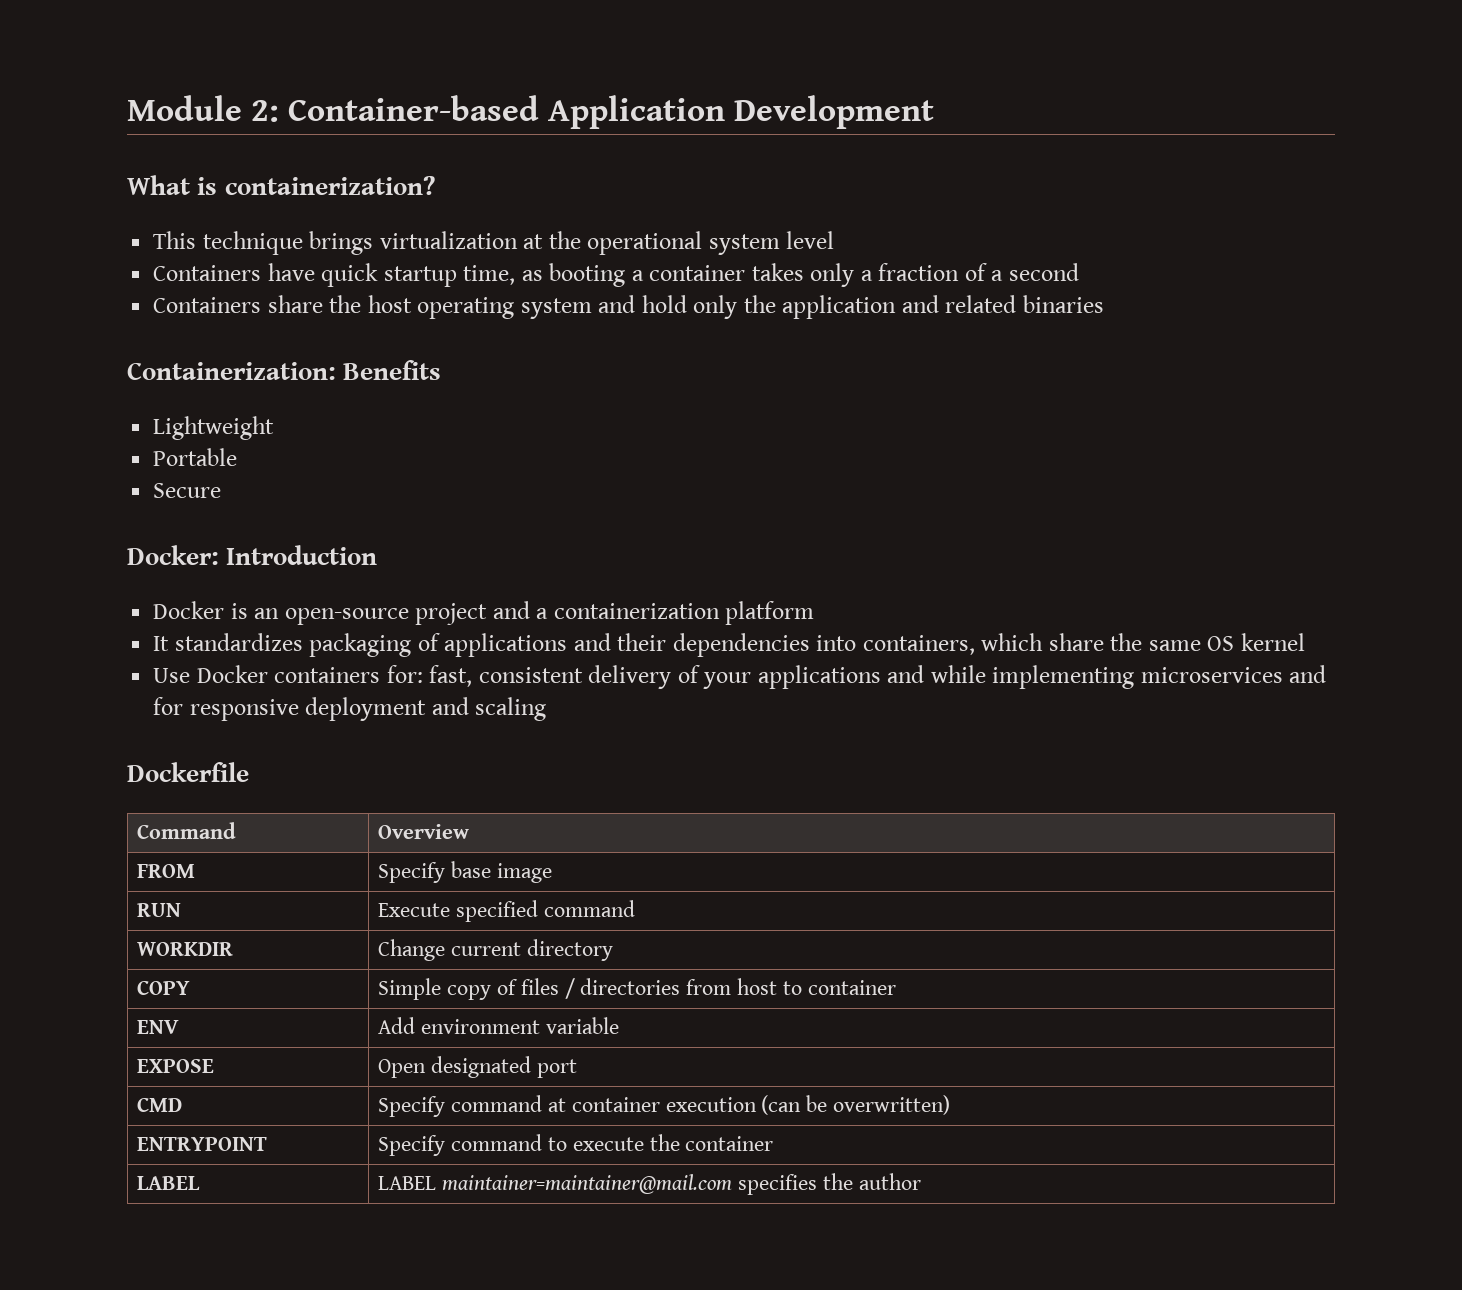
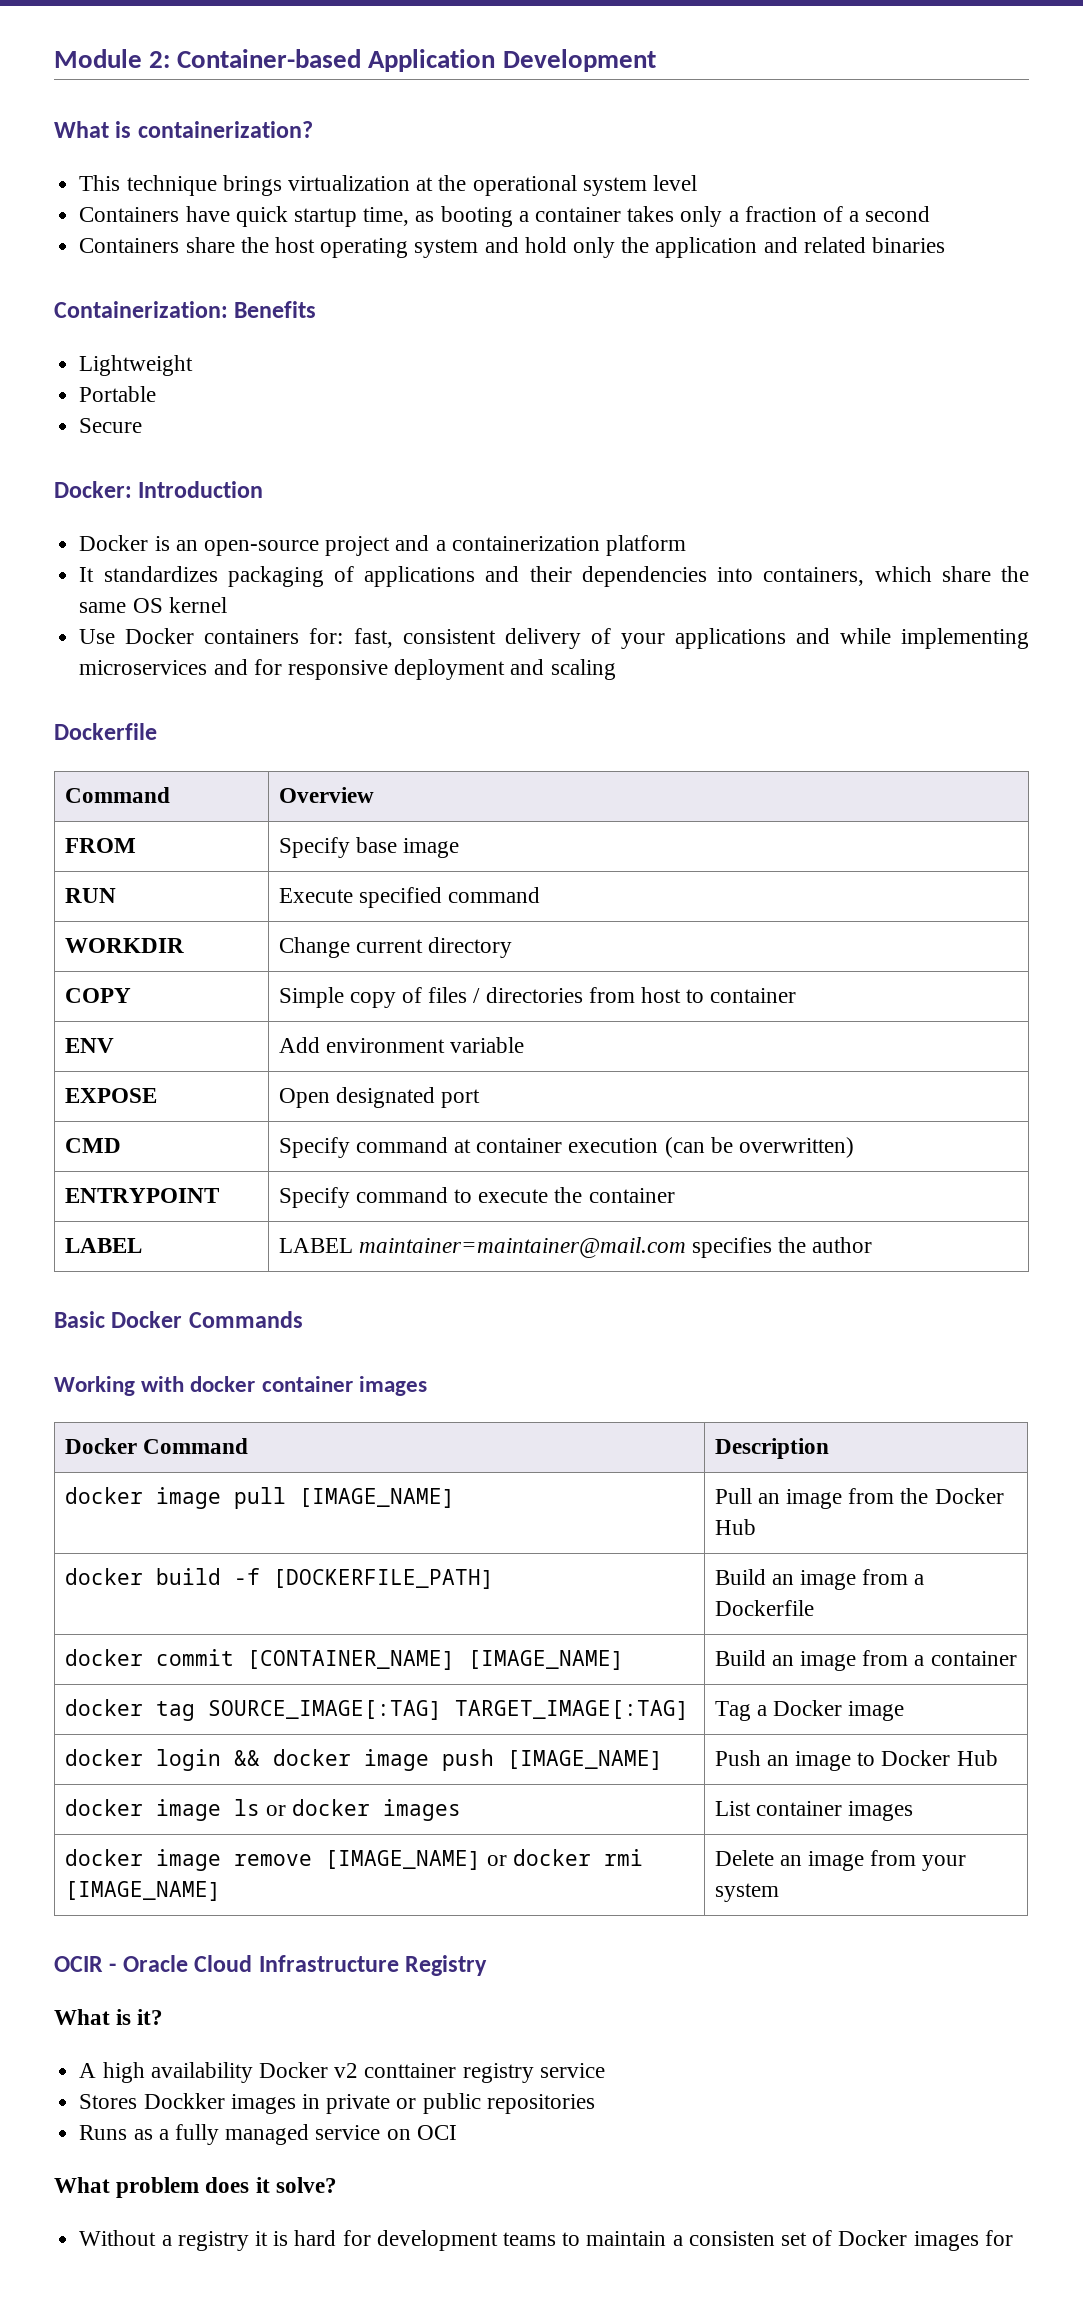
(921, 1181) none -> [54,1311,303,1328] [54,1376,427,1396] [64,1438,248,1454] [714,1438,829,1459] [64,1487,455,1509] [714,1488,1004,1509] [714,1519,756,1535] [64,1568,494,1589] [714,1569,925,1590] [714,1600,814,1616] [64,1649,624,1670] [714,1650,1017,1671] [64,1699,689,1721] [714,1700,905,1721] [64,1749,663,1771] [714,1750,998,1771] [64,1799,461,1821] [714,1801,913,1821] [64,1849,643,1871] [64,1881,221,1901] [714,1850,967,1871] [714,1883,779,1902] [54,1955,488,1976] [54,2009,164,2025] [79,2062,605,2083] [79,2093,595,2114] [79,2124,457,2145] [54,2177,337,2198] [79,2230,1013,2251] // Basic Docker Commands // Working with docker container images // Docker Command | Description // docker image pull [IMAGE_NAME] | Pull an image from the Docker Hub // docker build -f [DOCKERFILE_PATH] | Build an image from a Dockerfile // docker commit [CONTAINER_NAME] [IMAGE_NAME] | Build an image from a container // docker tag SOURCE_IMAGE[:TAG] TARGET_IMAGE[:TAG] | Tag a Docker image // docker login && docker image push [IMAGE_NAME] | Push an image to Docker Hub // docker image ls or docker images | List container images // docker image remove [IMAGE_NAME] or docker rmi [IMAGE_NAME] | Delete an image from your system // OCIR - Oracle Cloud Infrastructure Registry // What is it? // A high availability Docker v2 conttainer registry service // Stores Dockker images in private or public repositories // Runs as a fully managed service on OCI // What problem does it solve? // Without a registry it is hard for development teams to maintain a consisten set of Docker images for

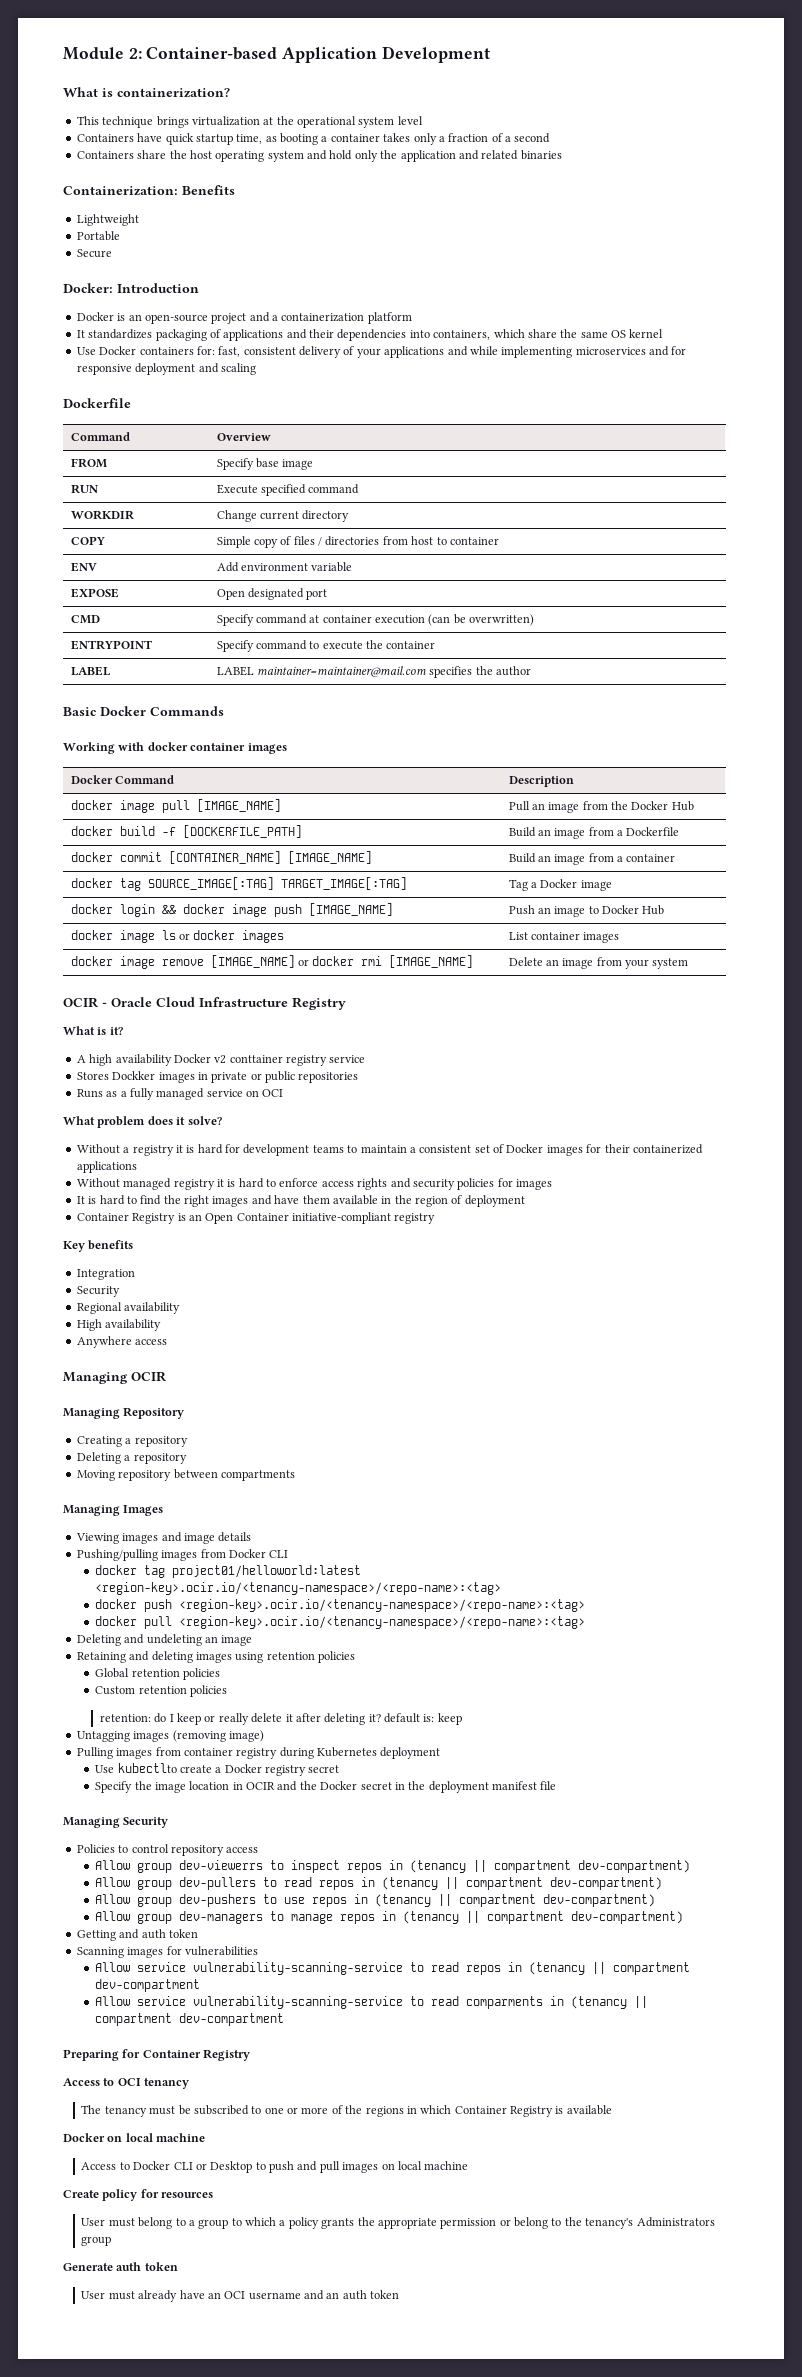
[688,2231,775,2246] consisten -> [419,1145,472,1153] consistent
(1013, 2238) none -> [604,1144,703,1154] [76,1161,137,1173] [76,1178,552,1190] [76,1195,525,1207] [76,1212,436,1224] [63,1240,134,1252] [76,1269,135,1280] [76,1286,120,1297] [76,1302,181,1314] [76,1319,162,1331] [76,1336,168,1348] [63,1371,166,1384] [63,1407,185,1419] [76,1436,188,1447] [76,1452,187,1464] [76,1469,295,1481] [63,1505,164,1516] [75,1532,252,1544] [76,1549,289,1561] [95,1565,362,1578] [95,1582,502,1595] [95,1599,586,1612] [95,1616,586,1629] [76,1634,253,1646] [76,1651,355,1663] [95,1668,220,1680] [95,1685,227,1697] [99,1713,462,1725] [76,1730,264,1742] [76,1747,441,1759] [95,1763,340,1776] [95,1781,557,1793] [63,1817,169,1828] [76,1844,259,1856] [95,1860,691,1873] [95,1877,663,1890] [95,1894,656,1907] [95,1911,684,1924] [76,1929,198,1941] [76,1946,258,1958] [95,1962,691,1975] [95,1979,201,1992] [95,1996,649,2009] [95,2013,285,2026] [63,2049,251,2061] [63,2078,190,2089] [81,2105,612,2117] [63,2133,206,2142] [81,2161,469,2173] [63,2189,214,2201] [81,2217,715,2229] [81,2236,112,2246] [63,2262,178,2271] [81,2290,400,2302] their containerized applications // Without managed registry it is hard to enforce access rights and security policies for images // It is hard to find the right images and have them available in the region of deployment // Container Registry is an Open Container initiative-compliant registry // Key benefits // Integration // Security // Regional availability // High availability // Anywhere access // Managing OCIR // Managing Repository // Creating a repository // Deleting a repository // Moving repository between compartments // Managing Images // Viewing images and image details // Pushing/pulling images from Docker CLI // docker tag project01/helloworld:latest <region-key>.ocir.io/<tenancy-namespace>/<repo-name>:<tag> // docker push <region-key>.ocir.io/<tenancy-namespace>/<repo-name>:<tag> // docker pull <region-key>.ocir.io/<tenancy-namespace>/<repo-name>:<tag> // Deleting and undeleting an image // Retaining and deleting images using retention policies // Global retention policies // Custom retention policies // retention: do I keep or really delete it after deleting it? default is: keep // Untagging images (removing image) // Pulling images from container registry during Kubernetes deployment // Use kubectlto create a Docker registry secret // Specify the image location in OCIR and the Docker secret in the deployment manifest file // Managing Security // Policies to control repository access // Allow group dev-viewerrs to inspect repos in (tenancy || compartment dev-compartment) // Allow group dev-pullers to read repos in (tenancy || compartment dev-compartment) // Allow group dev-pushers to use repos in (tenancy || compartment dev-compartment) // Allow group dev-managers to manage repos in (tenancy || compartment dev-compartment) // Getting and auth token // Scanning images for vulnerabilities // Allow service vulnerability-scanning-service to read repos in (tenancy || compartment dev-compartment // Allow service vulnerability-scanning-service to read comparments in (tenancy || compartment dev-compartment // Preparing for Container Registry // Access to OCI tenancy // The tenancy must be subscribed to one or more of the regions in which Container Registry is available // Docker on local machine // Access to Docker CLI or Desktop to push and pull images on local machine // Create policy for resources // User must belong to a group to which a policy grants the appropriate permission or belong to the tenancy's Administrators group // Generate auth token // User must already have an OCI username and an auth token

